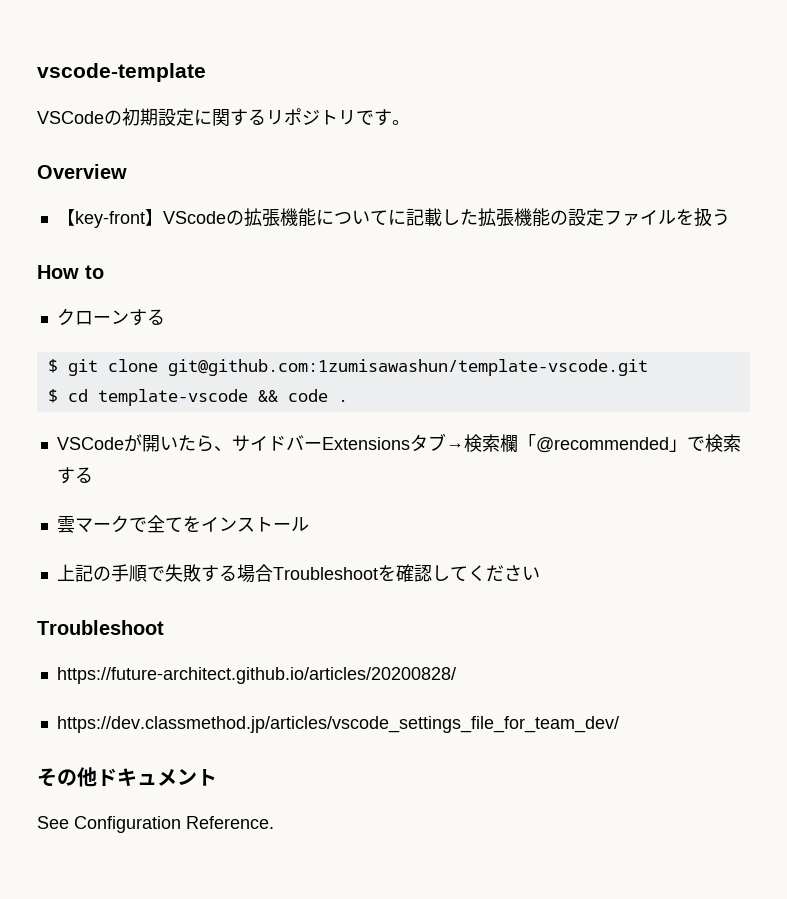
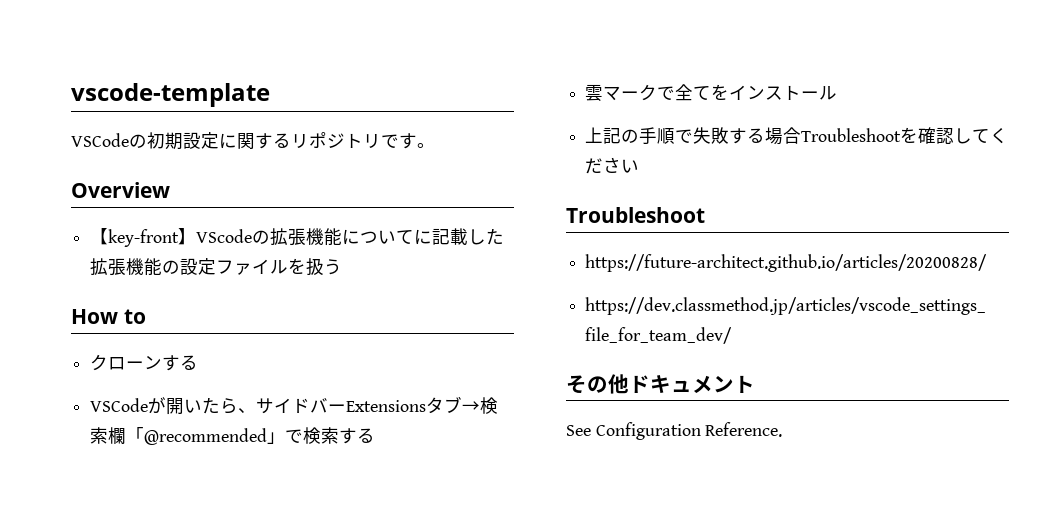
[47,359,648,376] [47,389,348,406] // $ git clone git@github.com:1zumisawashun/template-vscode.git // $ cd template-vscode && code . -> (199, 362) none

